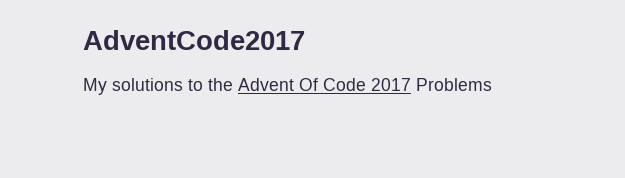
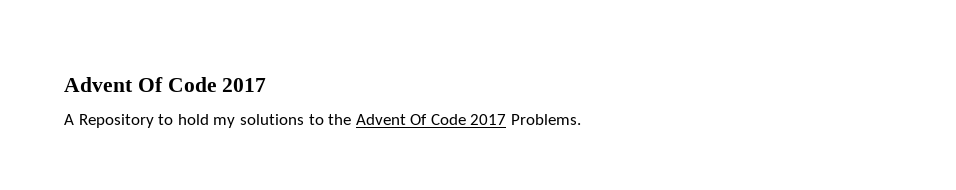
[83,30,305,50] [83,78,107,95] AdventCode2017 // My -> [64,77,267,92] [64,114,236,128] Advent Of Code 2017 // A Repository to hold my
[416,78,492,91] Problems -> [511,114,582,125] Problems.

